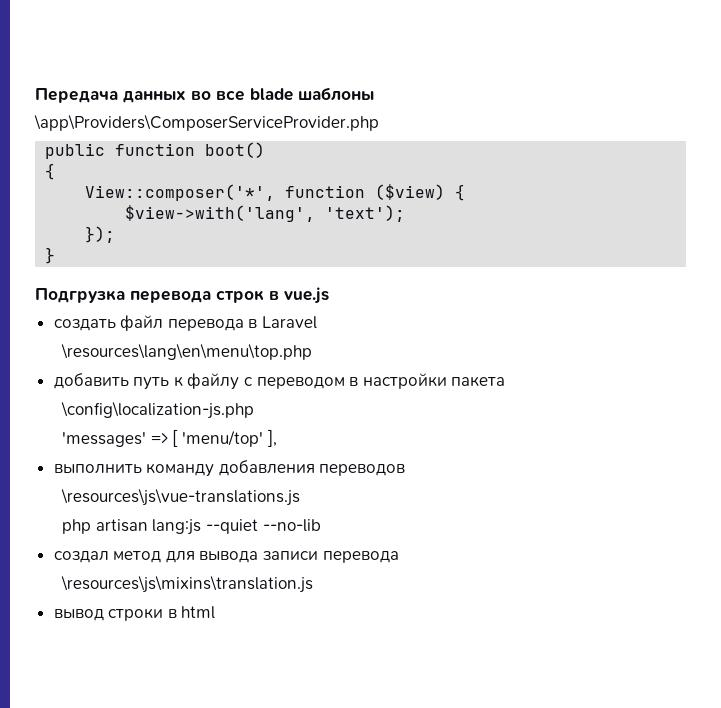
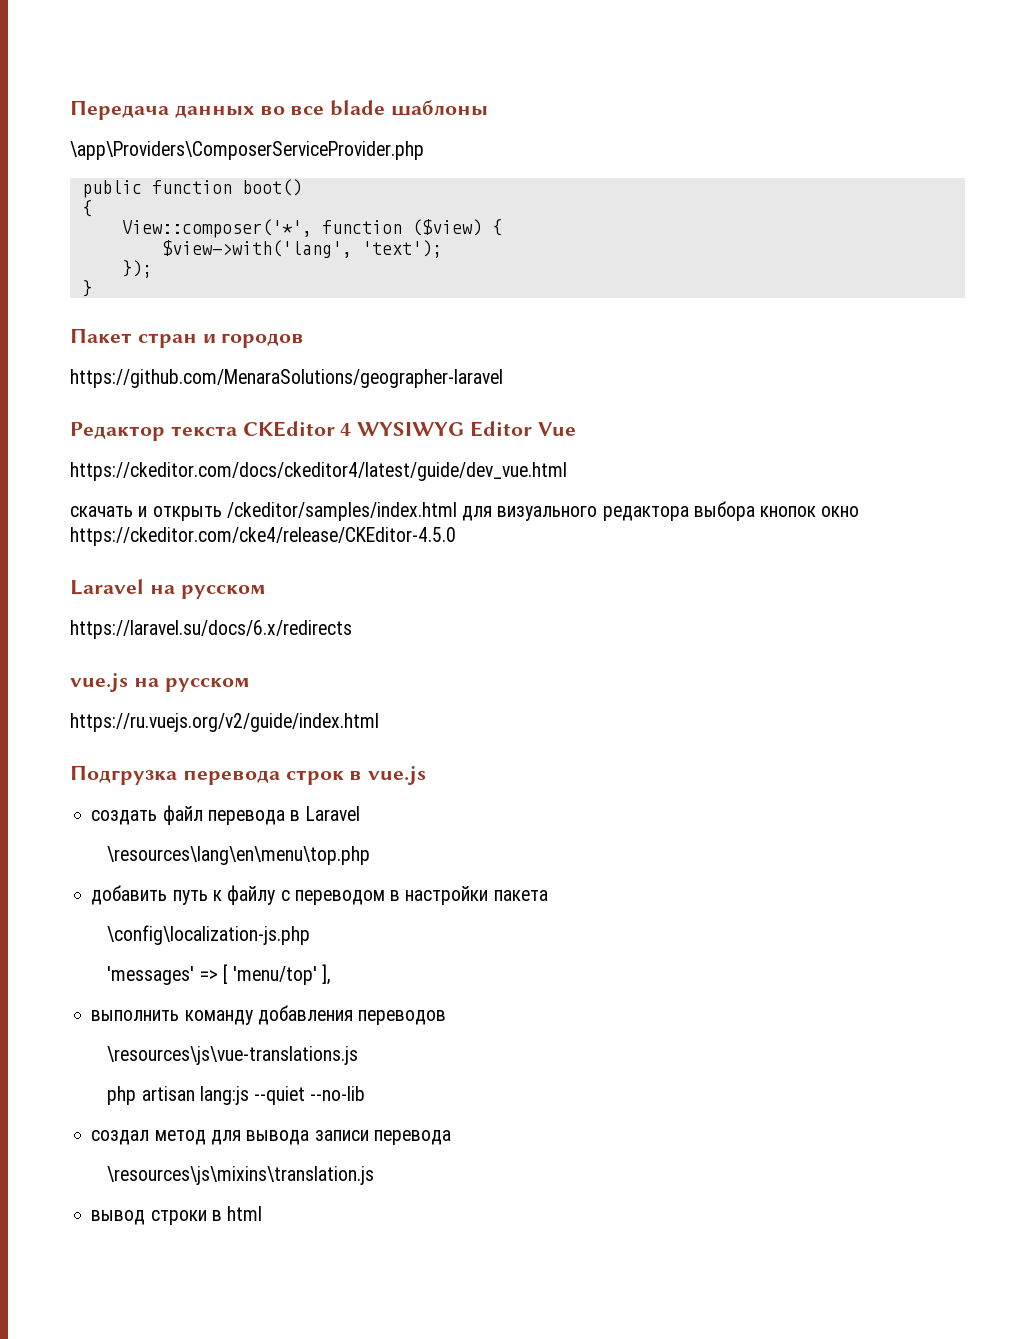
(56, 255) none -> [70,328,305,348] [70,369,503,388] [70,421,576,441] [70,462,567,481] [70,501,860,521] [70,527,456,546] [70,579,266,599] [70,620,352,639] [70,673,250,692] [70,713,379,732] // Пакет стран и городов // https://github.com/MenaraSolutions/geographer-laravel // Редактор текста CKEditor 4 WYSIWYG Editor Vue // https://ckeditor.com/docs/ckeditor4/latest/guide/dev_vue.html // скачать и открыть /ckeditor/samples/index.html для визуального редактора выбора кнопок окно https://ckeditor.com/cke4/release/CKEditor-4.5.0 // Laravel на русском // https://laravel.su/docs/6.x/redirects // vue.js на русском // https://ru.vuejs.org/v2/guide/index.html

